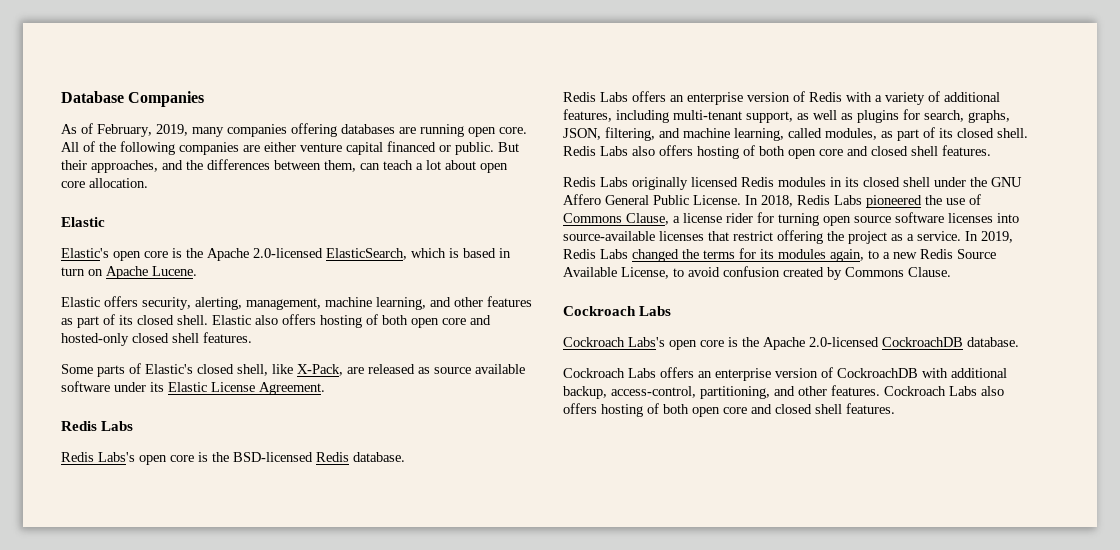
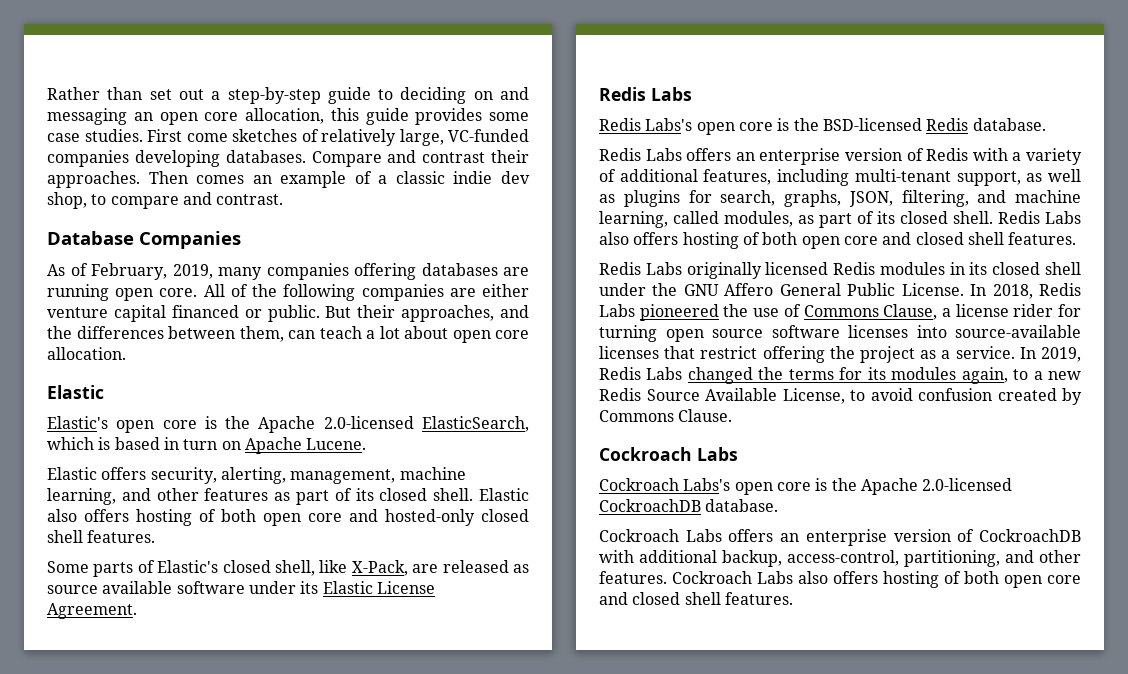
(61, 97) none -> [47,87,529,104] [47,108,529,125] [47,129,529,146] [47,150,529,167] [47,171,530,188] [47,192,284,209] Rather than set out a step-by-step guide to deciding on and messaging an open core allocation, this guide provides some case studies. First come sketches of relatively large, VC-funded companies developing databases. Compare and contrast their approaches. Then comes an example of a classic indie dev shop, to compare and contrast. //

